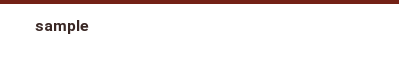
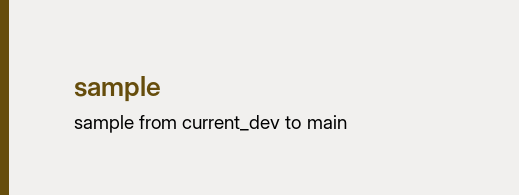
[35,20,89,34] sample -> [74,76,161,102] [74,115,347,133] sample // sample from current_dev to main

